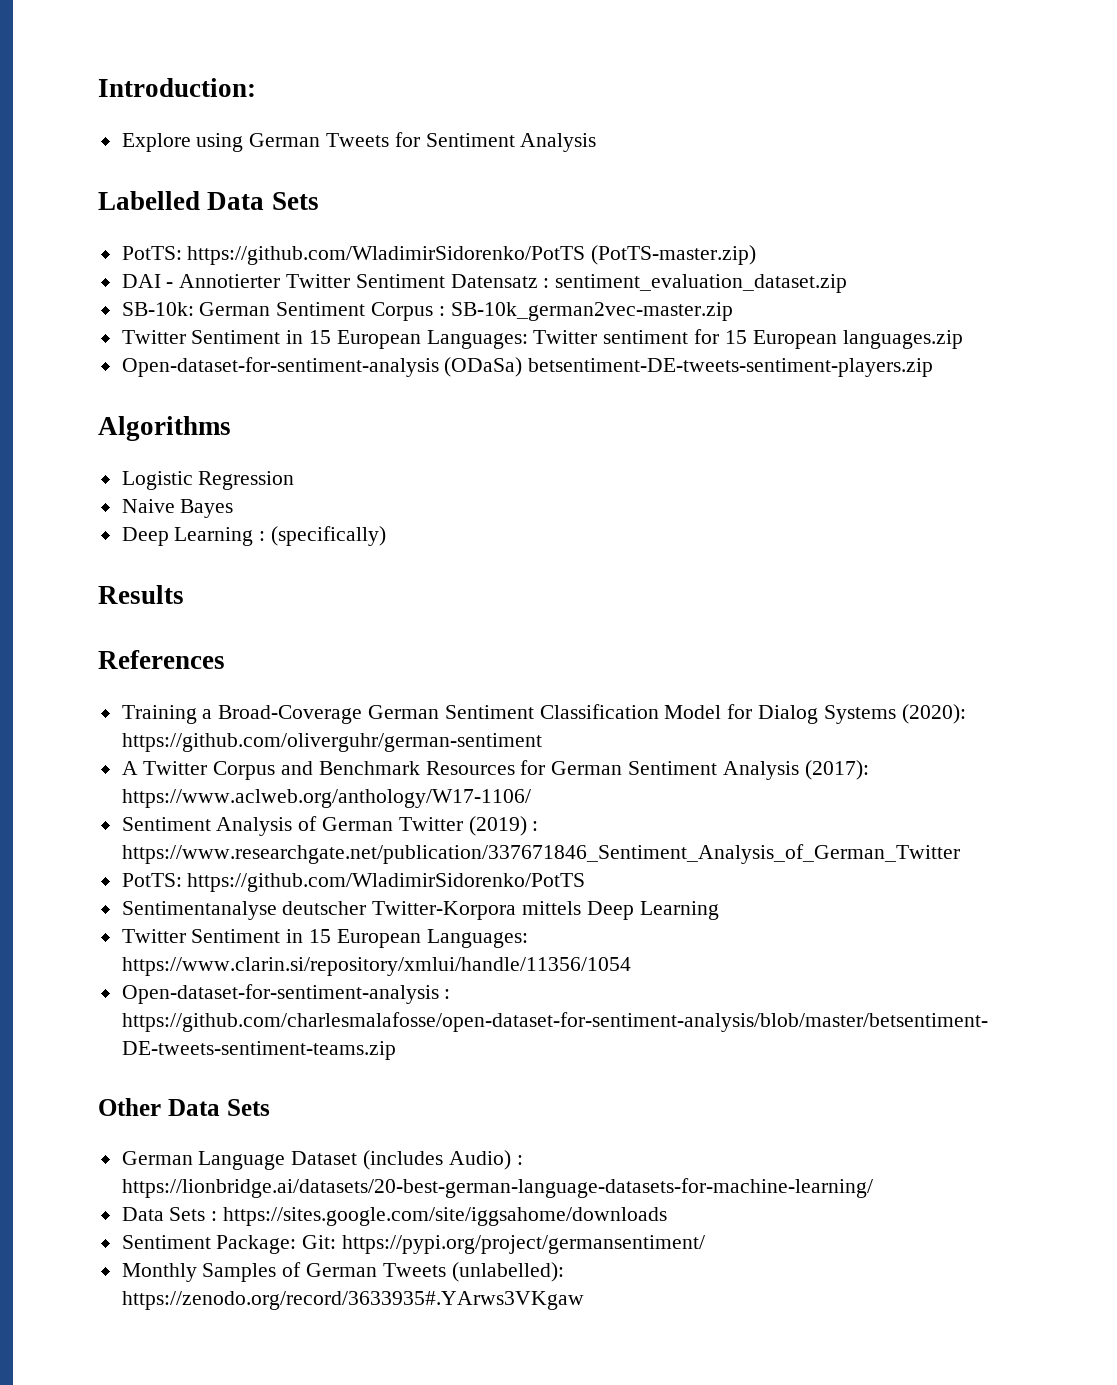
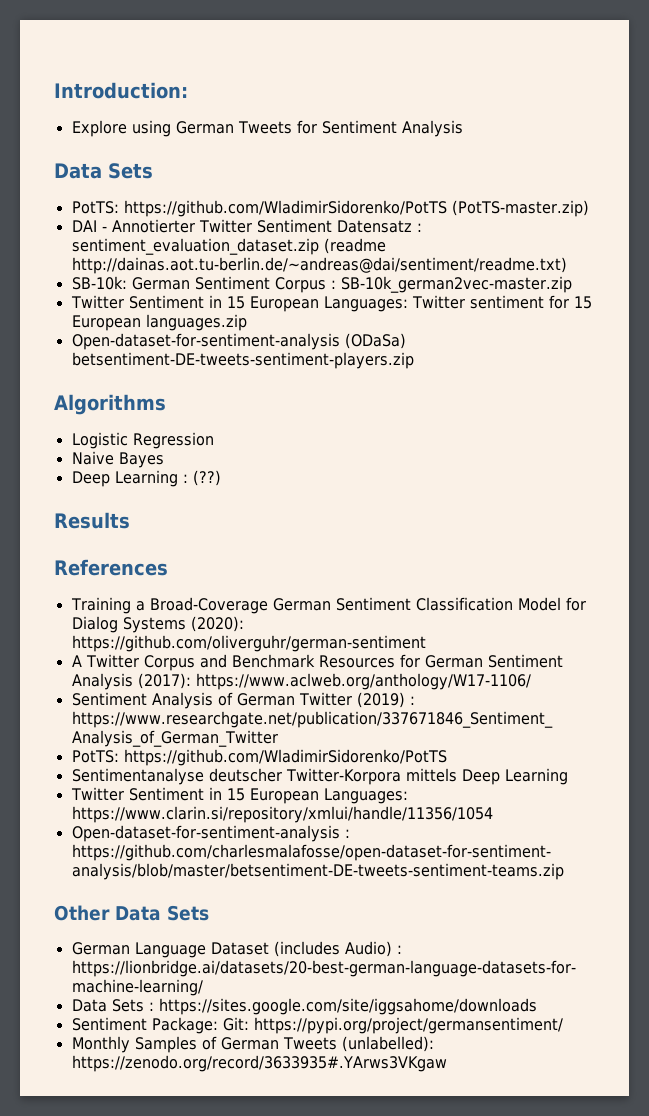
[98,191,200,210] Labelled -> (463, 128) none
(848, 283) none -> [323,238,386,254] [71,257,567,274] (readme http://dainas.aot.tu-berlin.de/~andreas@dai/sentiment/readme.txt)
[271,526,387,546] (specifically) -> [192,470,221,486] (??)

